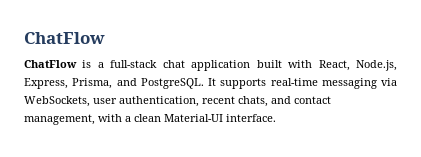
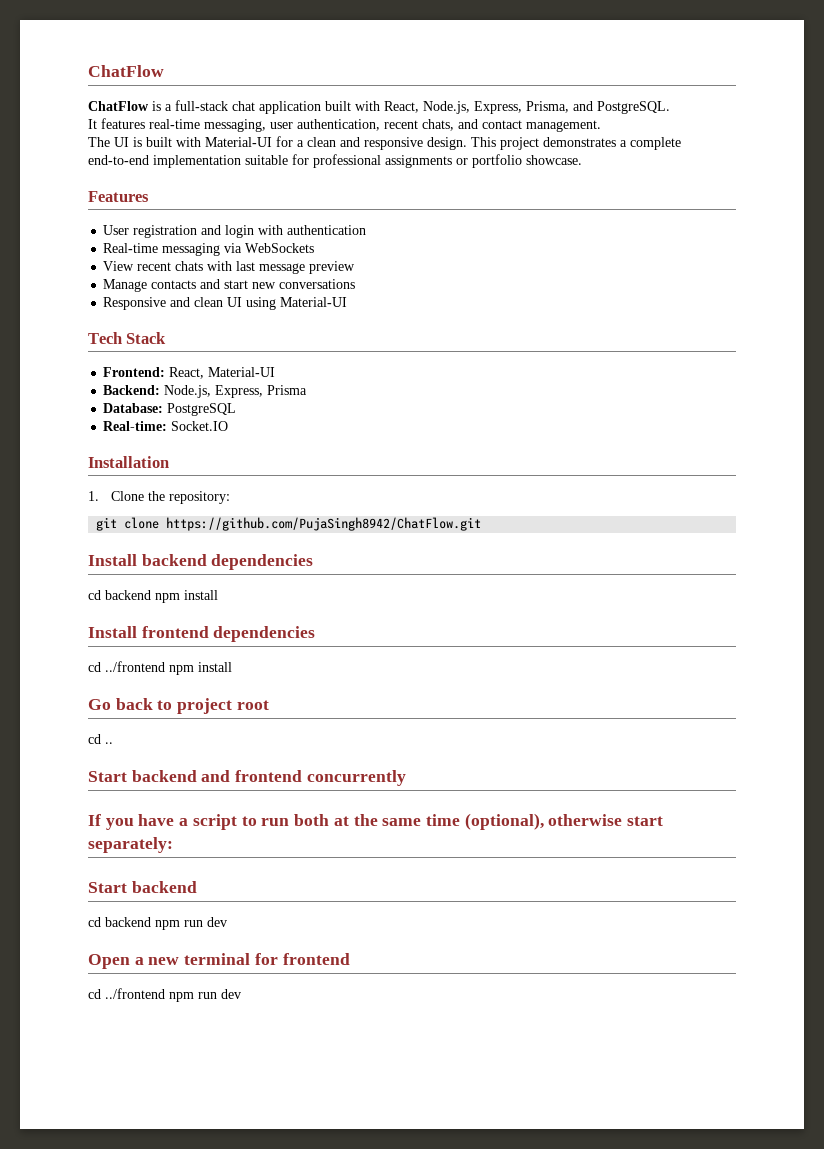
[208,78,397,89] [24,96,90,107] It supports real-time messaging via WebSockets, -> [88,118,266,132] // It features real-time messaging,
[24,114,276,125] management, with a clean Material-UI interface. -> [526,120,601,132] [88,136,681,150] [88,154,582,168] [88,191,149,202] [103,225,367,238] [103,243,315,256] [103,261,356,274] [103,279,356,292] [103,297,348,310] [88,332,167,344] [103,367,276,379] [103,385,308,398] [103,403,237,416] [103,421,229,431] [88,456,169,468] [88,491,230,504] [96,517,482,531] [88,554,314,570] [88,590,218,603] [88,626,316,642] [88,661,232,675] [88,698,269,714] [88,734,113,744] [88,770,406,786] [88,813,664,830] [88,837,173,853] [88,881,197,893] [88,917,227,930] [88,953,350,969] [88,988,241,1002] management. // The UI is built with Material-UI for a clean and responsive design. This project demonstrates a complete end-to-end implementation suitable for professional assignments or portfolio showcase. // Features // User registration and login with authentication // Real-time messaging via WebSockets // View recent chats with last message preview // Manage contacts and start new conversations // Responsive and clean UI using Material-UI // Tech Stack // Frontend: React, Material-UI // Backend: Node.js, Express, Prisma // Database: PostgreSQL // Real-time: Socket.IO // Installation // 1. Clone the repository: // git clone https://github.com/PujaSingh8942/ChatFlow.git // Install backend dependencies // cd backend npm install // Install frontend dependencies // cd ../frontend npm install // Go back to project root // cd .. // Start backend and frontend concurrently // If you have a script to run both at the same time (optional), otherwise start separately: // Start backend // cd backend npm run dev // Open a new terminal for frontend // cd ../frontend npm run dev

